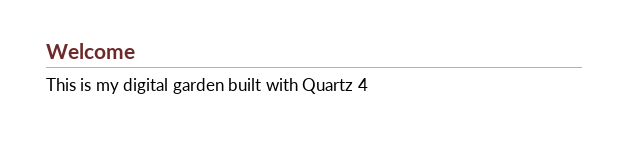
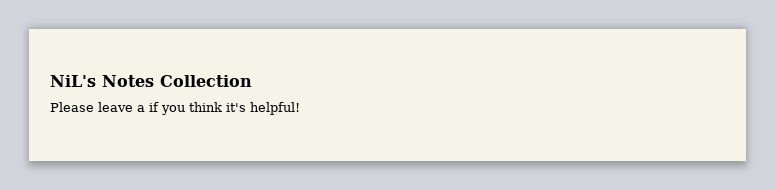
[46,43,135,59] [46,78,368,94] Welcome // This is my digital garden built with Quartz 4 -> [50,75,252,87] [50,102,300,115] NiL's Notes Collection // Please leave a if you think it's helpful!

